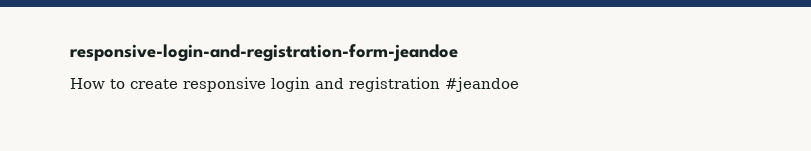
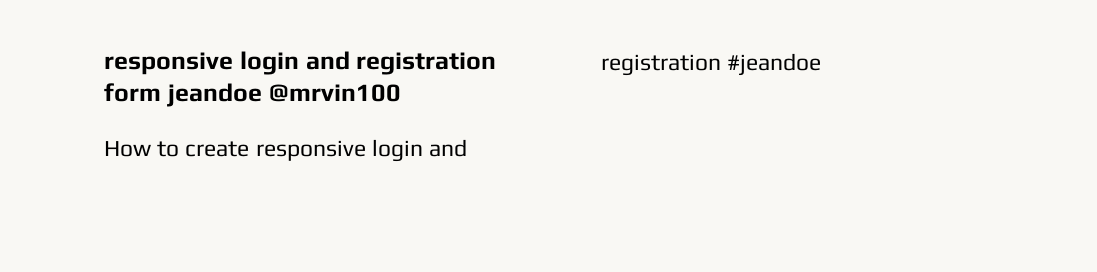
[70,44,458,62] responsive-login-and-registration-form-jeandoe -> [104,51,497,75] [104,83,401,107] responsive login and registration form jeandoe @mrvin100

